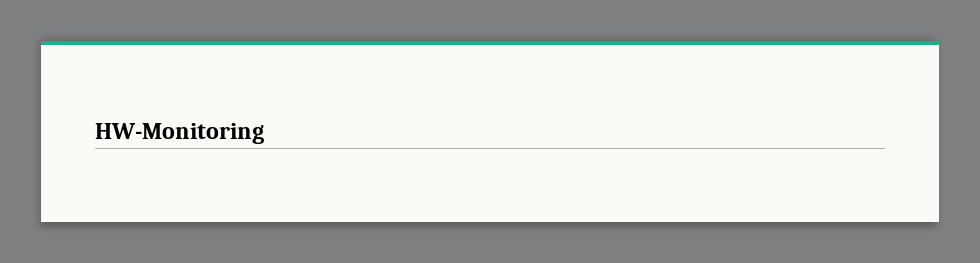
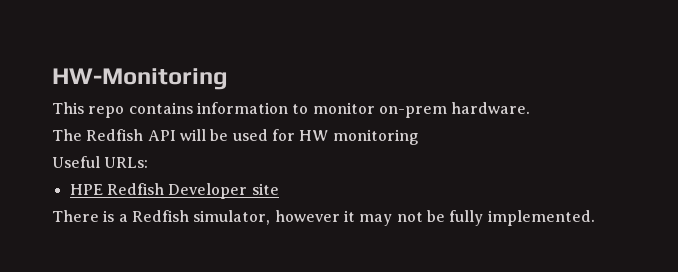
(264, 133) none -> [52,102,531,118] [52,129,419,145] [52,156,149,168] [69,183,279,199] [52,210,595,226] // This repo contains information to monitor on-prem hardware. // The Redfish API will be used for HW monitoring // Useful URLs: // HPE Redfish Developer site // There is a Redfish simulator, however it may not be fully implemented.

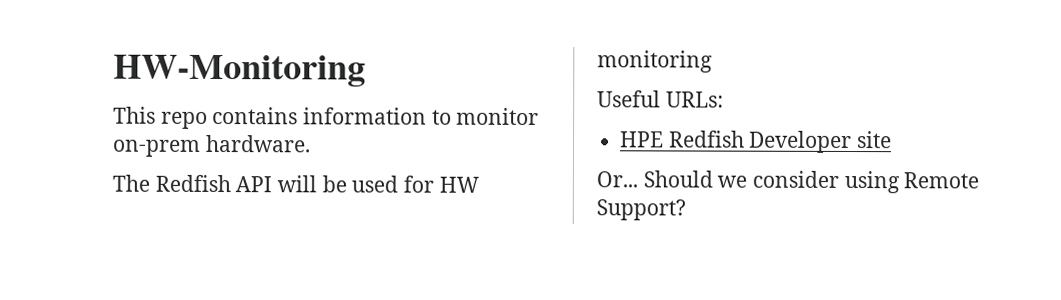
[52,210,595,226] There is a Redfish simulator, however it may not be fully implemented. -> [596,170,980,194] [596,199,686,221] Or... Should we consider using Remote Support?

